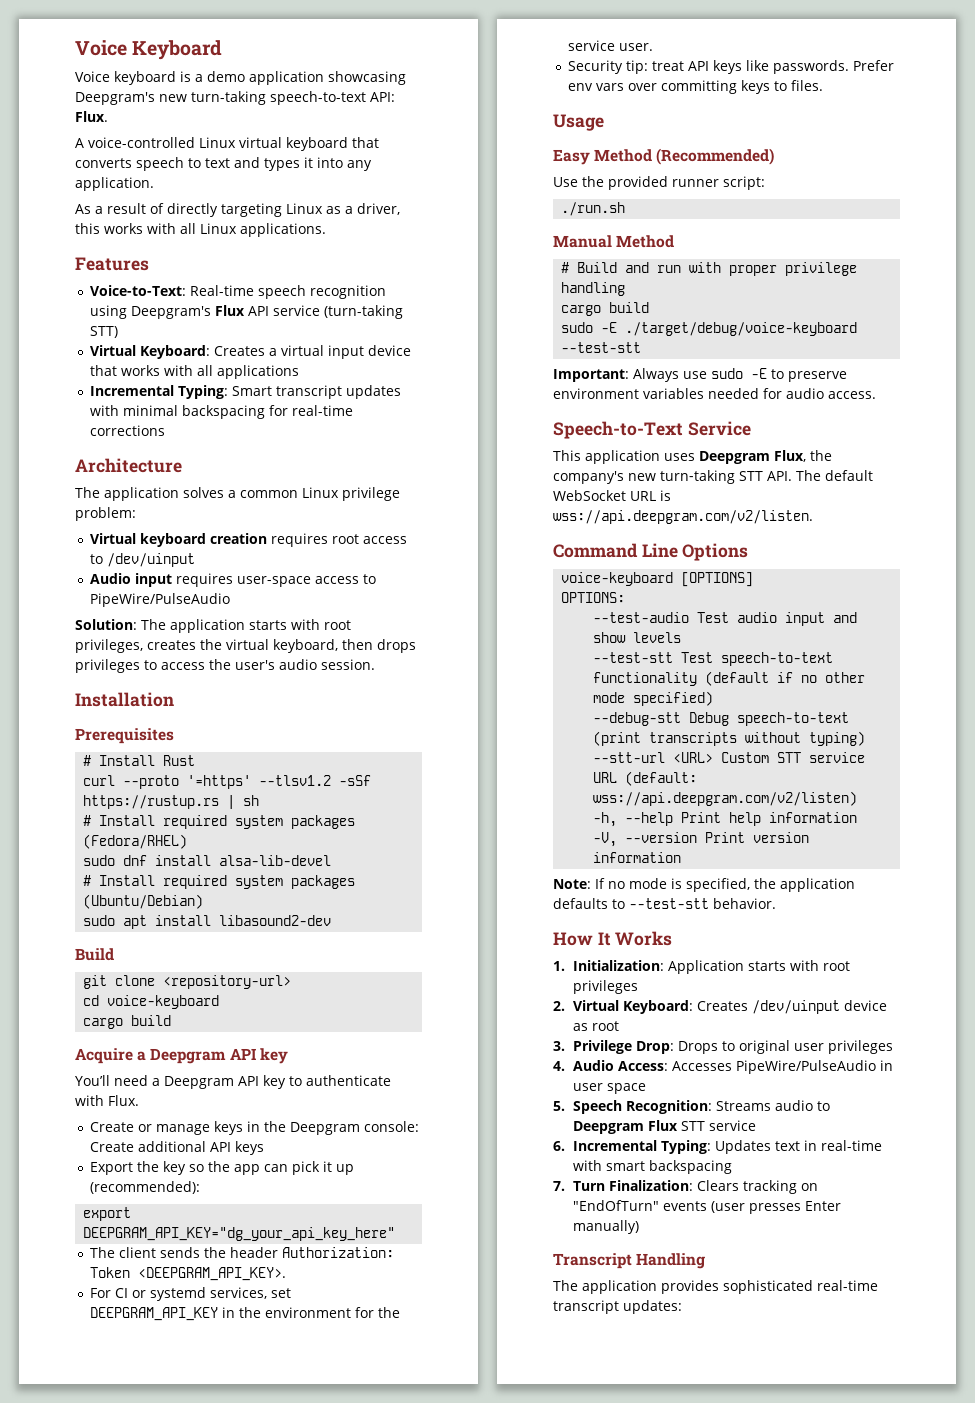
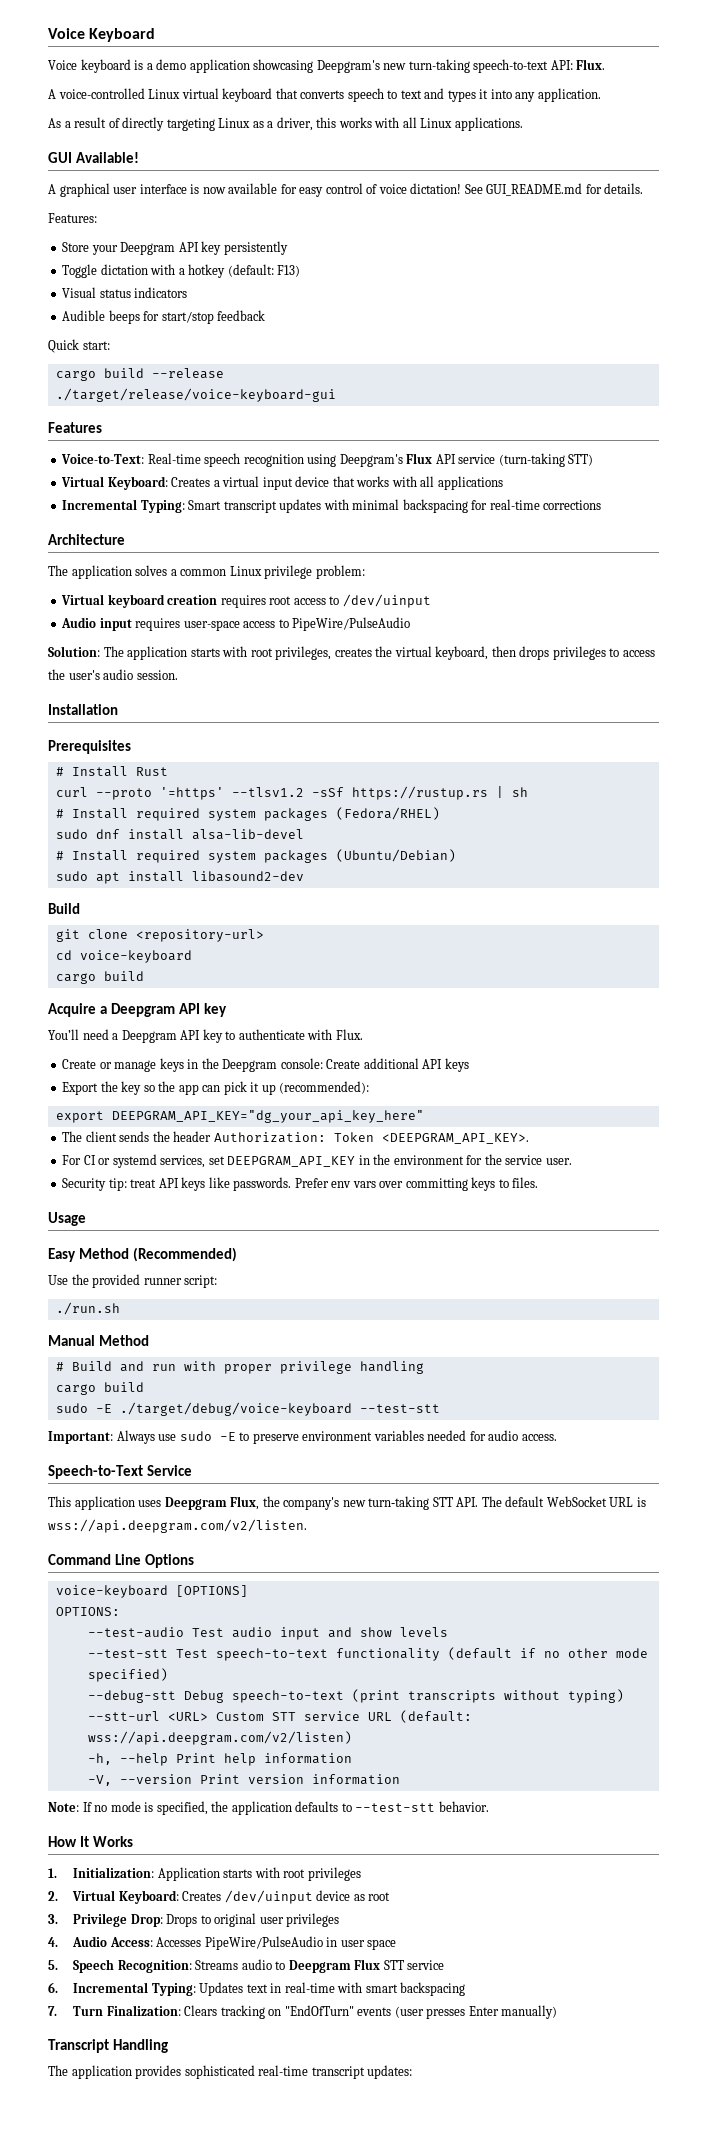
(326, 230) none -> [48,152,140,163] [48,183,644,197] [48,213,97,223] [62,241,288,255] [62,264,301,278] [62,287,188,298] [62,310,266,324] [48,339,110,353] [55,368,224,381] [55,388,336,402] // GUI Available! // A graphical user interface is now available for easy control of voice dictation! See GUI_README.md for details. // Features: // Store your Deepgram API key persistently // Toggle dictation with a hotkey (default: F13) // Visual status indicators // Audible beeps for start/stop feedback // Quick start: // cargo build --release // ./target/release/voice-keyboard-gui

